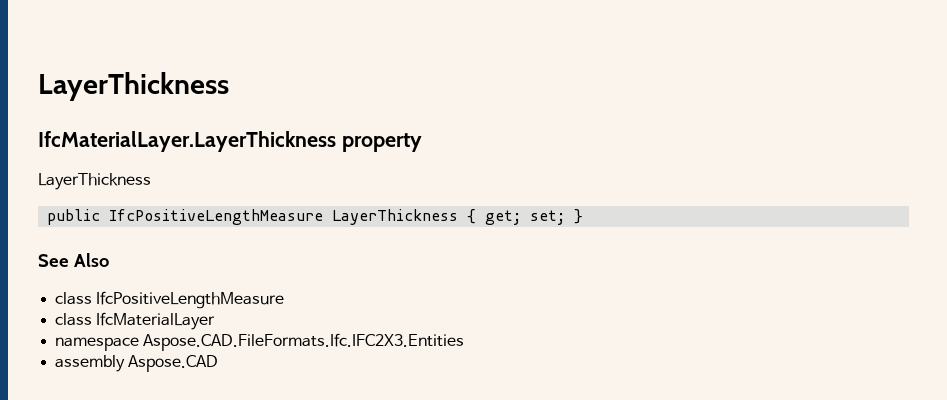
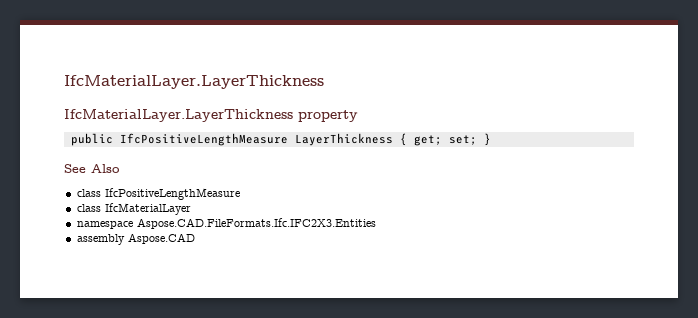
[38,72,229,101] LayerThickness -> [64,75,324,89] IfcMaterialLayer.LayerThickness
[38,173,151,190] // LayerThickness -> (358, 116) none

